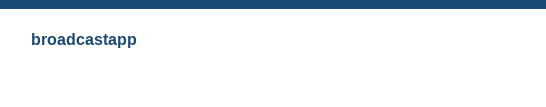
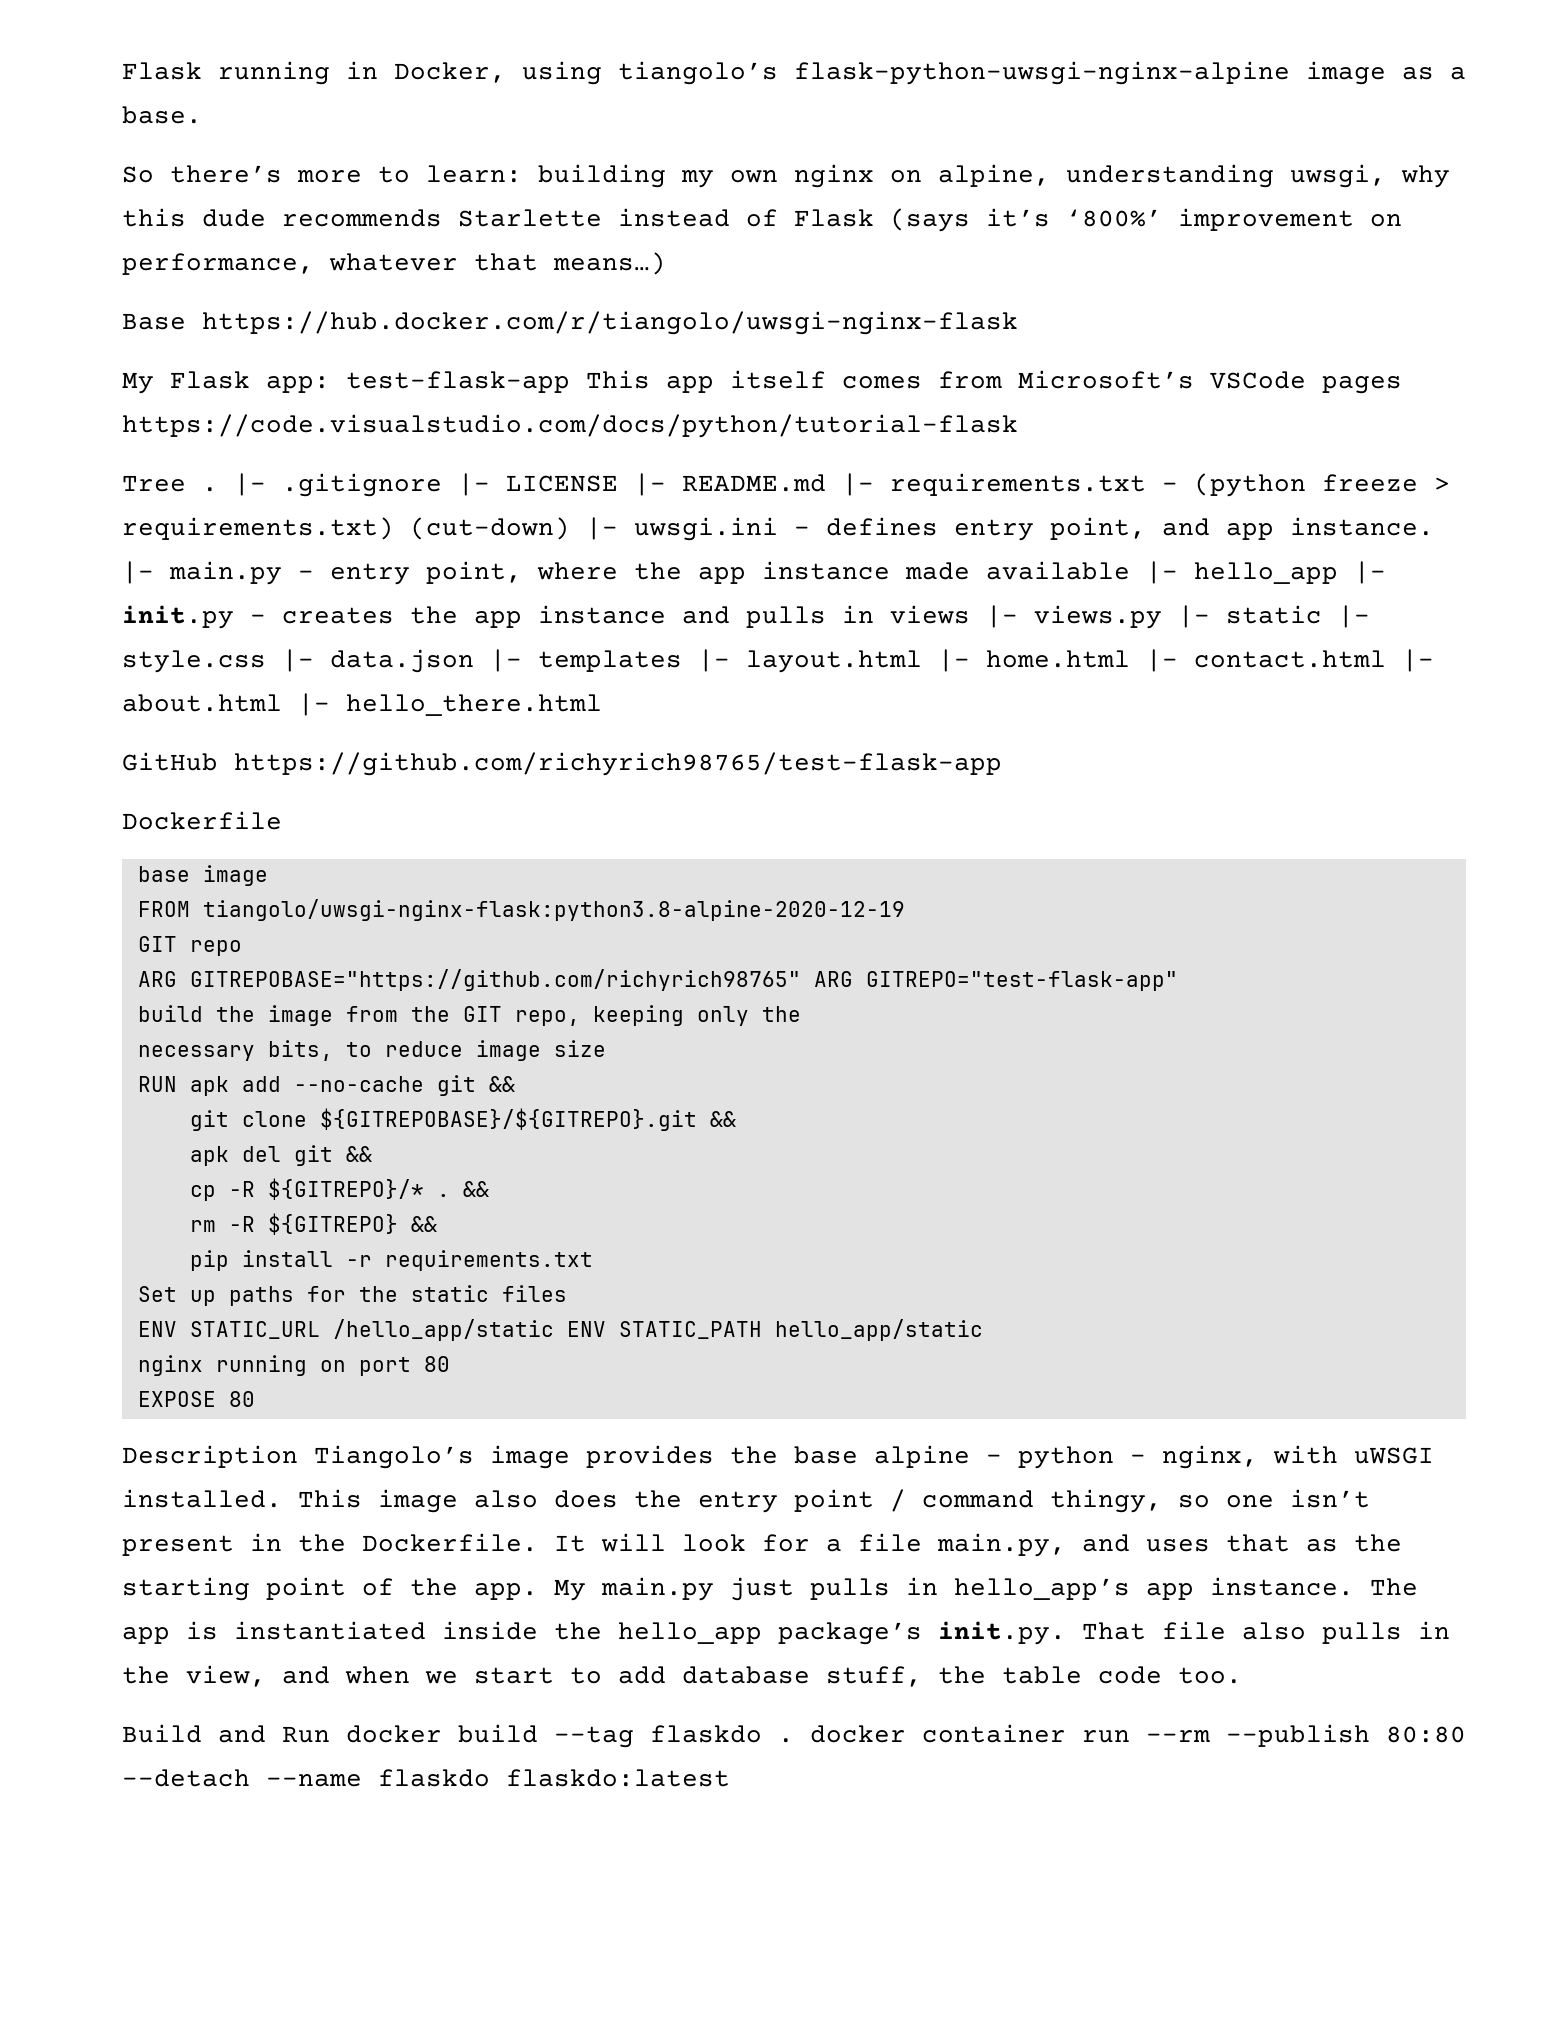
[31,33,137,48] broadcastapp -> [122,61,1466,85] [122,106,202,124] [122,164,1450,188] [122,208,1402,232] [122,252,666,275] [122,311,1018,335] [122,370,1402,394] [122,414,1018,438] [122,473,1450,497] [122,517,1434,541] [122,561,1386,585] [122,605,1370,629] [122,649,1434,673] [122,693,602,716] [122,752,1002,776] [122,811,282,830] [137,865,268,886] [137,899,905,921] [137,936,242,956] [137,969,1178,991] [137,1005,801,1026] [137,1040,606,1061] [137,1075,515,1096] [189,1108,736,1131] [189,1145,372,1166] [189,1178,489,1201] [189,1213,437,1235] [189,1250,593,1271] [137,1285,567,1306] [137,1319,983,1341] [137,1355,450,1376] [137,1391,255,1407] [122,1445,1434,1469] [122,1489,1370,1513] [122,1533,1402,1557] [122,1577,1418,1601] [122,1621,1450,1645] [122,1665,1242,1687] [122,1724,1466,1748] [122,1769,730,1787] Flask running in Docker, using tiangolo’s flask-python-uwsgi-nginx-alpine image as a base. // So there’s more to learn: building my own nginx on alpine, understanding uwsgi, why this dude recommends Starlette instead of Flask (says it’s ‘800%’ improvement on performance, whatever that means…) // Base https://hub.docker.com/r/tiangolo/uwsgi-nginx-flask // My Flask app: test-flask-app This app itself comes from Microsoft’s VSCode pages https://code.visualstudio.com/docs/python/tutorial-flask // Tree . |- .gitignore |- LICENSE |- README.md |- requirements.txt – (python freeze > requirements.txt) (cut-down) |- uwsgi.ini - defines entry point, and app instance. |- main.py – entry point, where the app instance made available |- hello_app |- init.py – creates the app instance and pulls in views |- views.py |- static |- style.css |- data.json |- templates |- layout.html |- home.html |- contact.html |- about.html |- hello_there.html // GitHub https://github.com/richyrich98765/test-flask-app // Dockerfile // base image // FROM tiangolo/uwsgi-nginx-flask:python3.8-alpine-2020-12-19 // GIT repo // ARG GITREPOBASE="https://github.com/richyrich98765" ARG GITREPO="test-flask-app" // build the image from the GIT repo, keeping only the // necessary bits, to reduce image size // RUN apk add --no-cache git && // git clone ${GITREPOBASE}/${GITREPO}.git && // apk del git && // cp -R ${GITREPO}/* . && // rm -R ${GITREPO} && // pip install -r requirements.txt // Set up paths for the static files // ENV STATIC_URL /hello_app/static ENV STATIC_PATH hello_app/static // nginx running on port 80 // EXPOSE 80 // Description Tiangolo’s image provides the base alpine – python – nginx, with uWSGI installed. This image also does the entry point / command thingy, so one isn’t present in the Dockerfile. It will look for a file main.py, and uses that as the starting point of the app. My main.py just pulls in hello_app’s app instance. The app is instantiated inside the hello_app package’s init.py. That file also pulls in the view, and when we start to add database stuff, the table code too. // Build and Run docker build --tag flaskdo . docker container run --rm --publish 80:80 --detach --name flaskdo flaskdo:latest

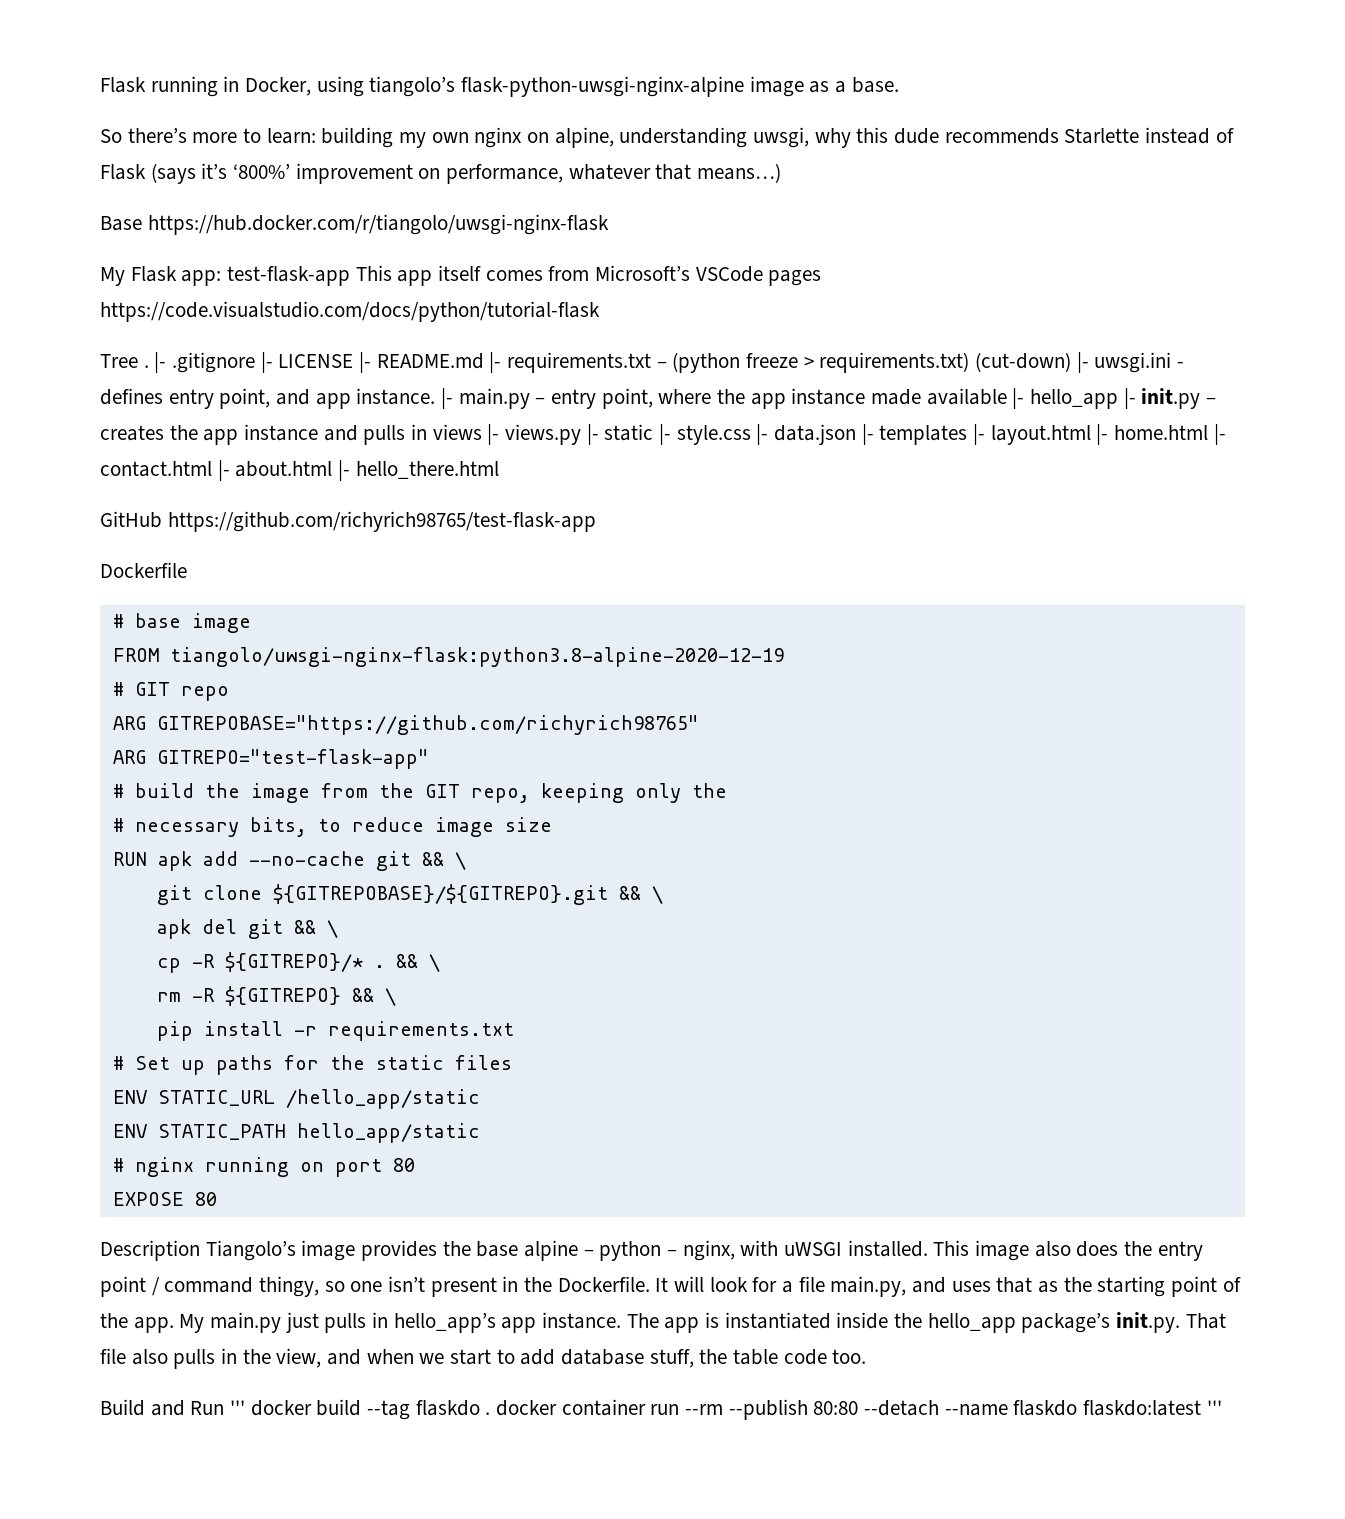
(282, 820) none -> [112,614,124,628] #
(905, 910) none -> [112,682,124,696] #
(801, 980) none -> (699, 725) //
(1178, 981) none -> [112,784,124,798] #
(801, 1014) none -> [112,818,124,832] #
(515, 1084) none -> [454,852,466,870] \
(736, 1119) none -> [651,886,663,904] \
(372, 1154) none -> [326,920,338,938] \
(489, 1189) none -> [428,954,440,972] \
(437, 1224) none -> [384,988,396,1006] \
(593, 1260) none -> [112,1056,124,1070] #
(554, 1330) none -> (480, 1099) //
(983, 1330) none -> [112,1158,124,1172] #
(330, 1734) none -> [230,1400,246,1415] '''
(730, 1778) none -> [1206,1400,1222,1415] '''

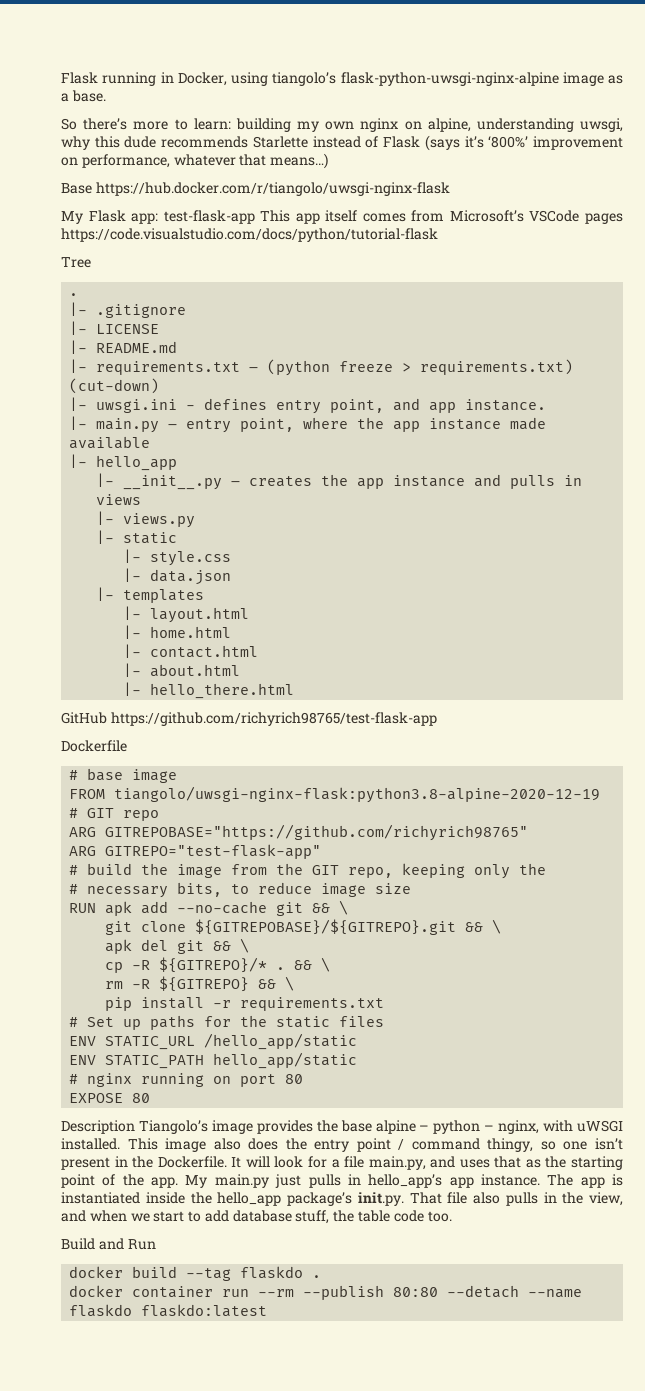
[143,365,149,368] . -> [69,293,79,296] // . //
(256, 362) none -> (187, 311) //
(354, 361) none -> (160, 329) //
(484, 361) none -> (178, 347) //
(1072, 362) none -> (160, 386) //
(436, 396) none -> (547, 405) //
(1007, 396) none -> (151, 442) //
[1123,388,1201,409] |- init.py -> [96,473,223,490] // |- __init__.py
(482, 432) none -> (142, 499) //
(582, 434) none -> (196, 520) //
(654, 432) none -> (178, 538) //
(751, 435) none -> (232, 558) //
(857, 434) none -> (232, 577) //
(968, 435) none -> (205, 596) //
(1091, 435) none -> (250, 615) //
(1209, 432) none -> (232, 632) //
(212, 469) none -> (259, 651) //
(333, 469) none -> (241, 670) //
[230,1400,246,1415] ''' -> (156, 1244) //
(491, 1413) none -> (322, 1276) //
[1206,1400,1222,1415] ''' -> (268, 1310) none

